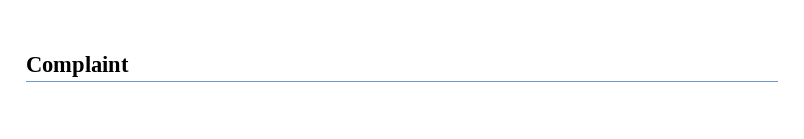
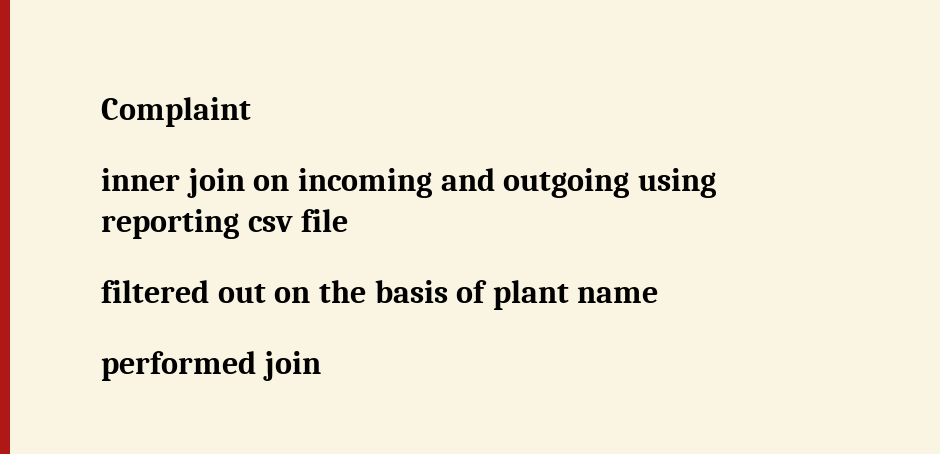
(129, 66) none -> [101,168,716,198] [101,209,349,239] [101,280,659,310] [101,351,321,381] // inner join on incoming and outgoing using reporting csv file // filtered out on the basis of plant name // performed join

